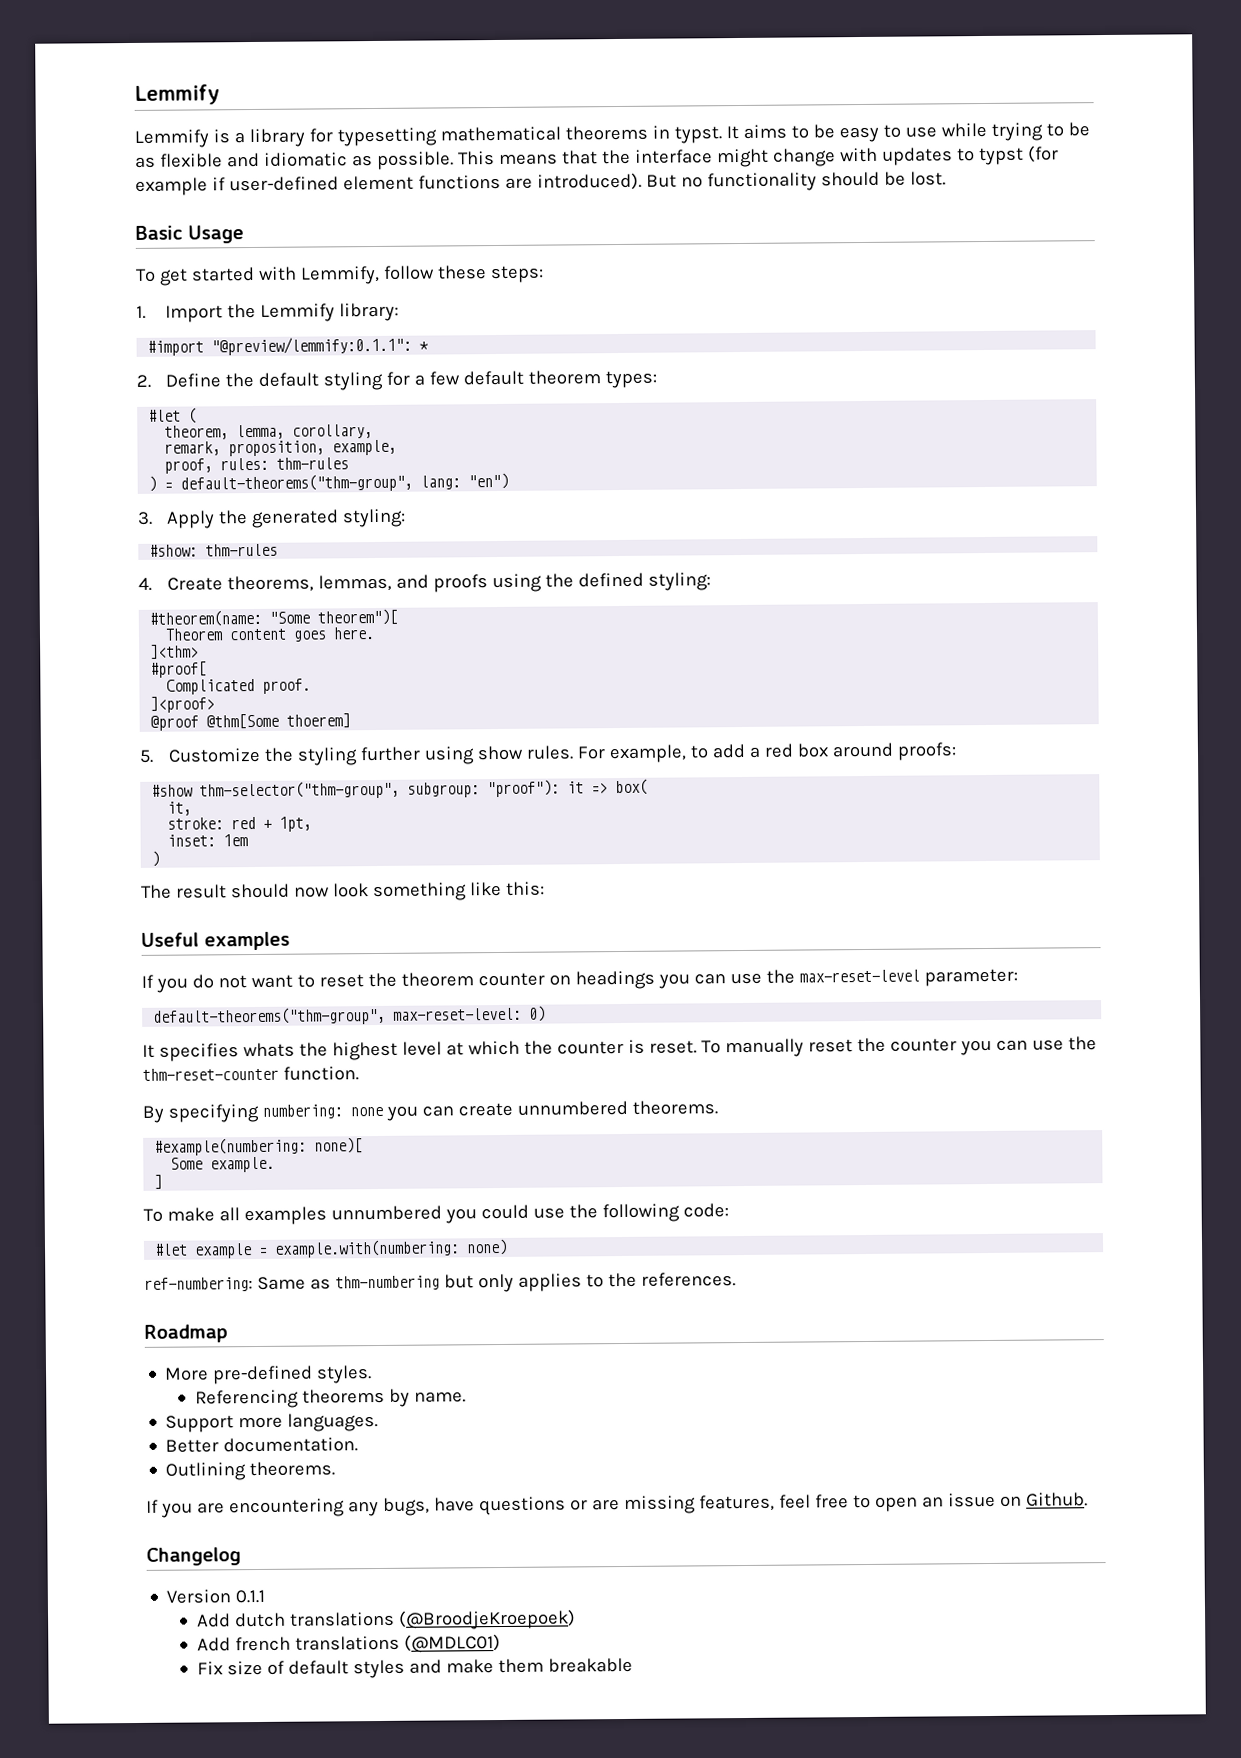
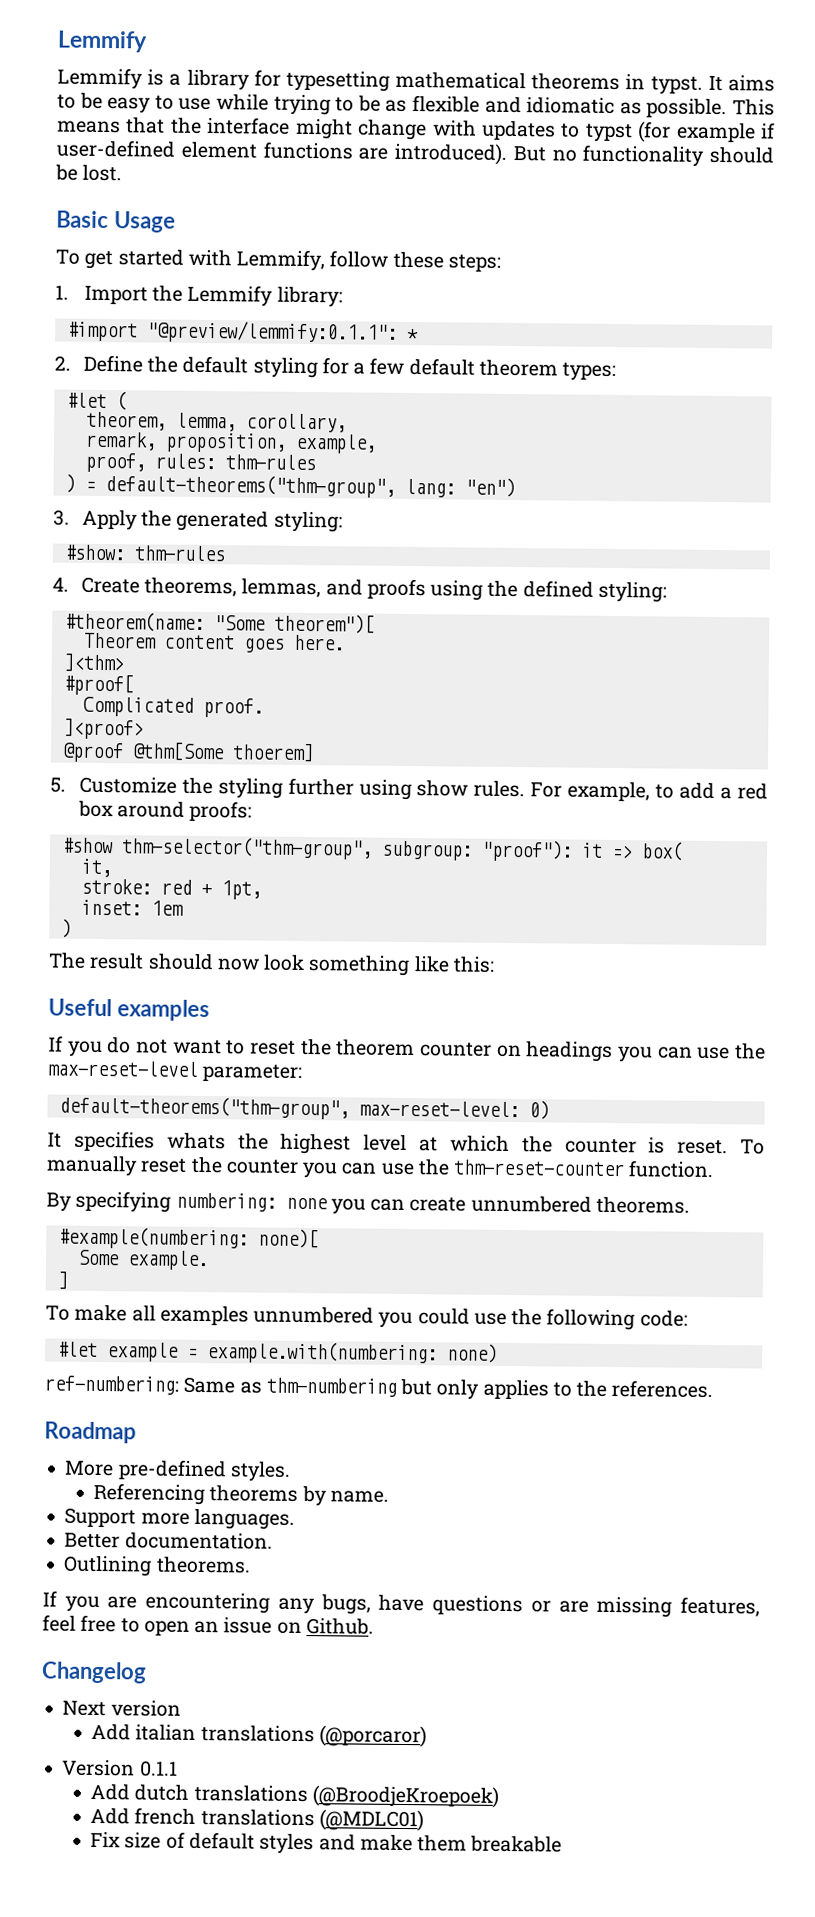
(241, 1556) none -> [62,1700,181,1717] [91,1723,428,1748] // Next version // Add italian translations (@porcaror)

